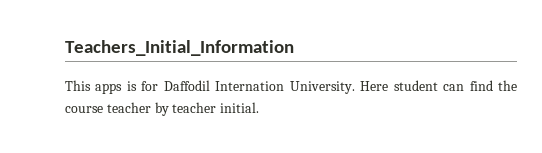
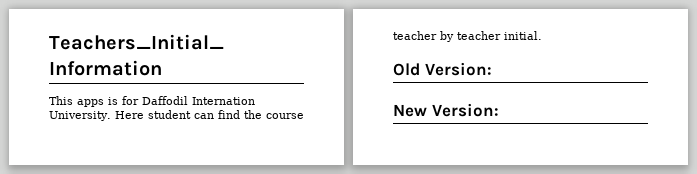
(260, 107) none -> [393,62,492,76] [393,103,499,117] // Old Version: // New Version:

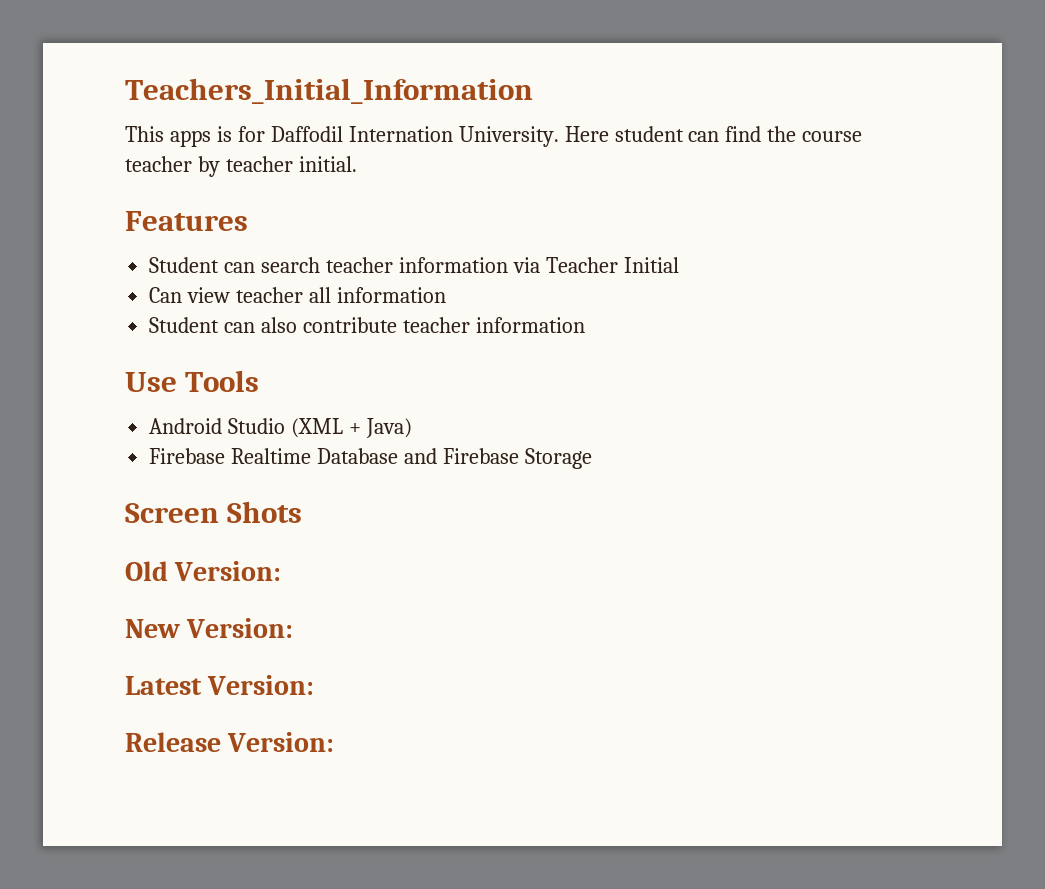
(542, 35) none -> [125,211,248,231] [149,257,679,273] [149,287,446,303] [149,317,585,333] [125,370,260,392] [149,418,412,438] [149,448,592,469] [125,501,303,523] // Features // Student can search teacher information via Teacher Initial // Can view teacher all information // Student can also contribute teacher information // Use Tools // Android Studio (XML + Java) // Firebase Realtime Database and Firebase Storage // Screen Shots
(499, 110) none -> [125,675,315,695] [125,732,335,752] // Latest Version: // Release Version:

